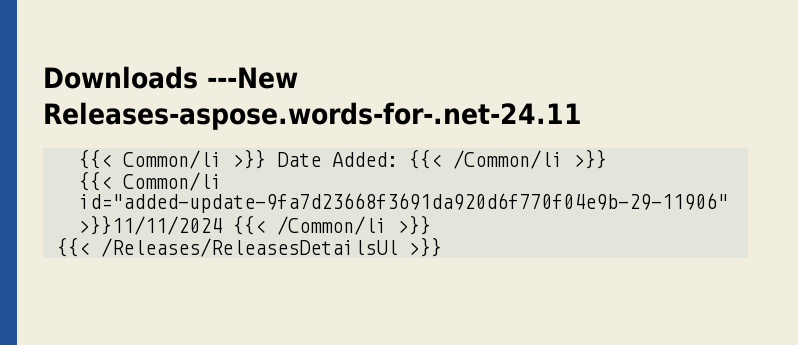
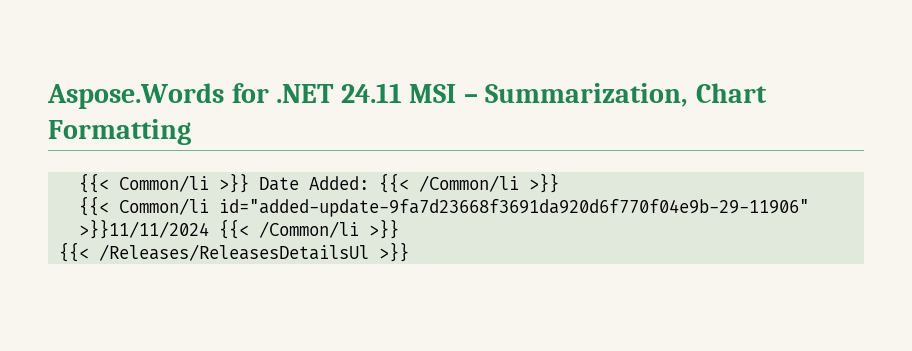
[43,66,298,89] [43,102,582,130] Downloads ---New Releases-aspose.words-for-.net-24.11 -> [47,83,767,109] [48,119,191,145] Aspose.Words for .NET 24.11 MSI – Summarization, Chart Formatting

